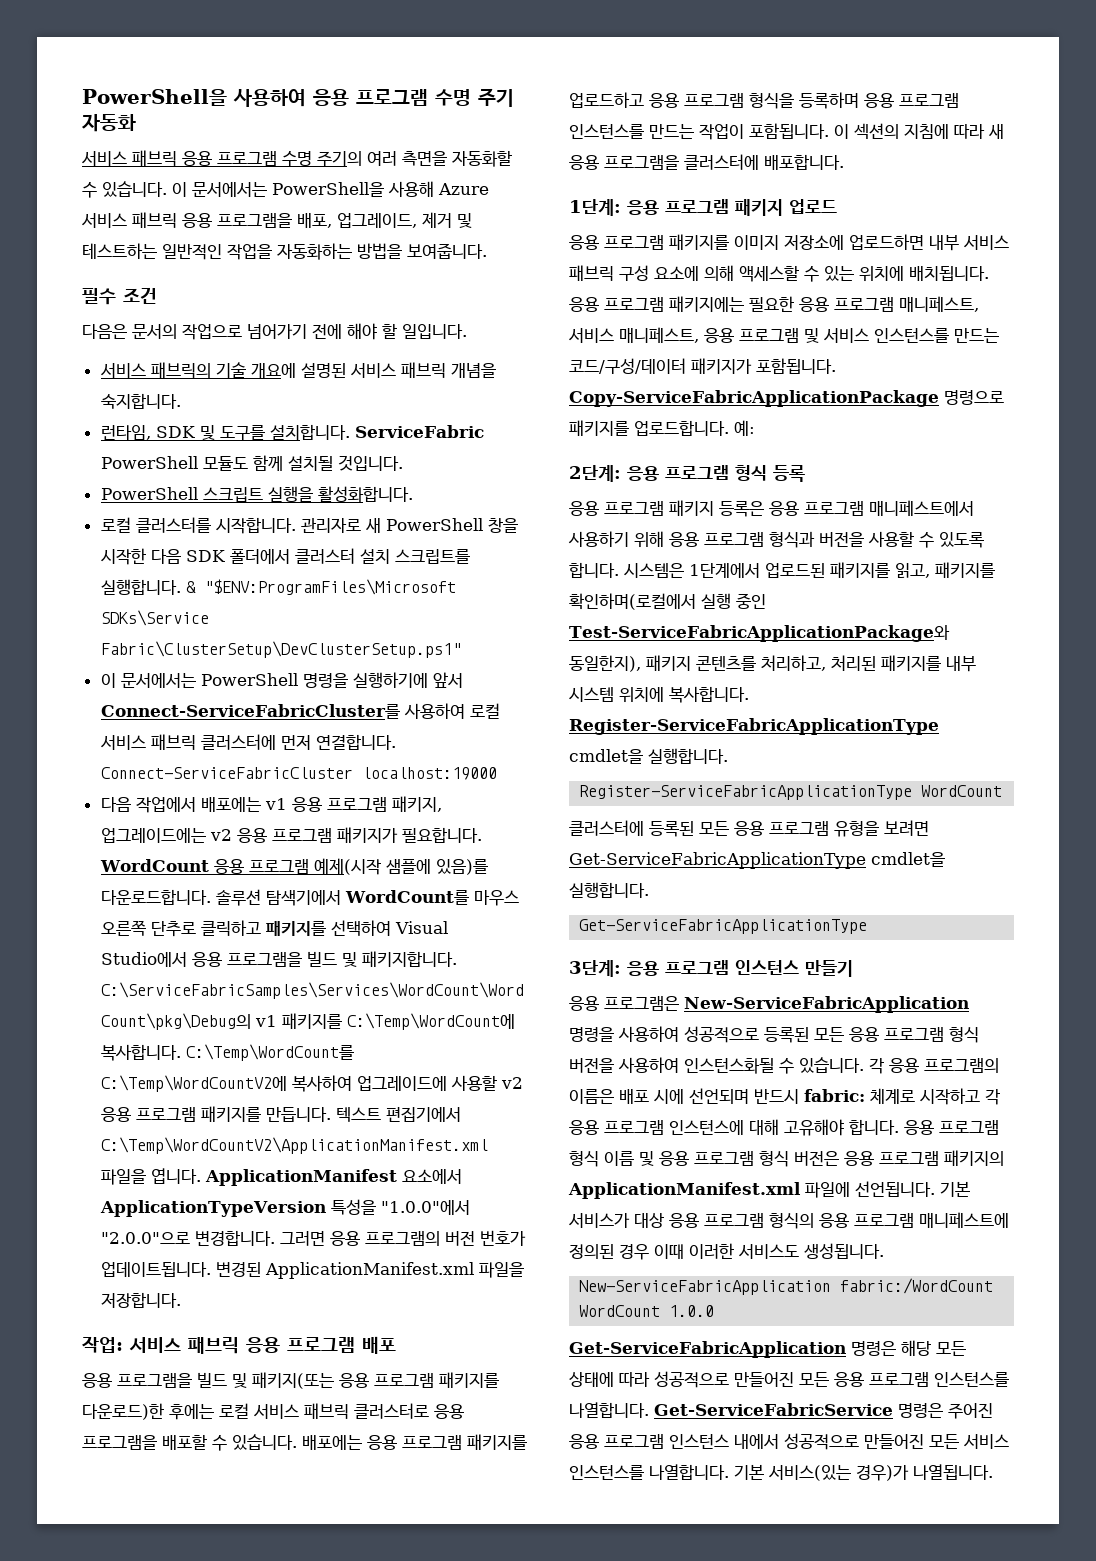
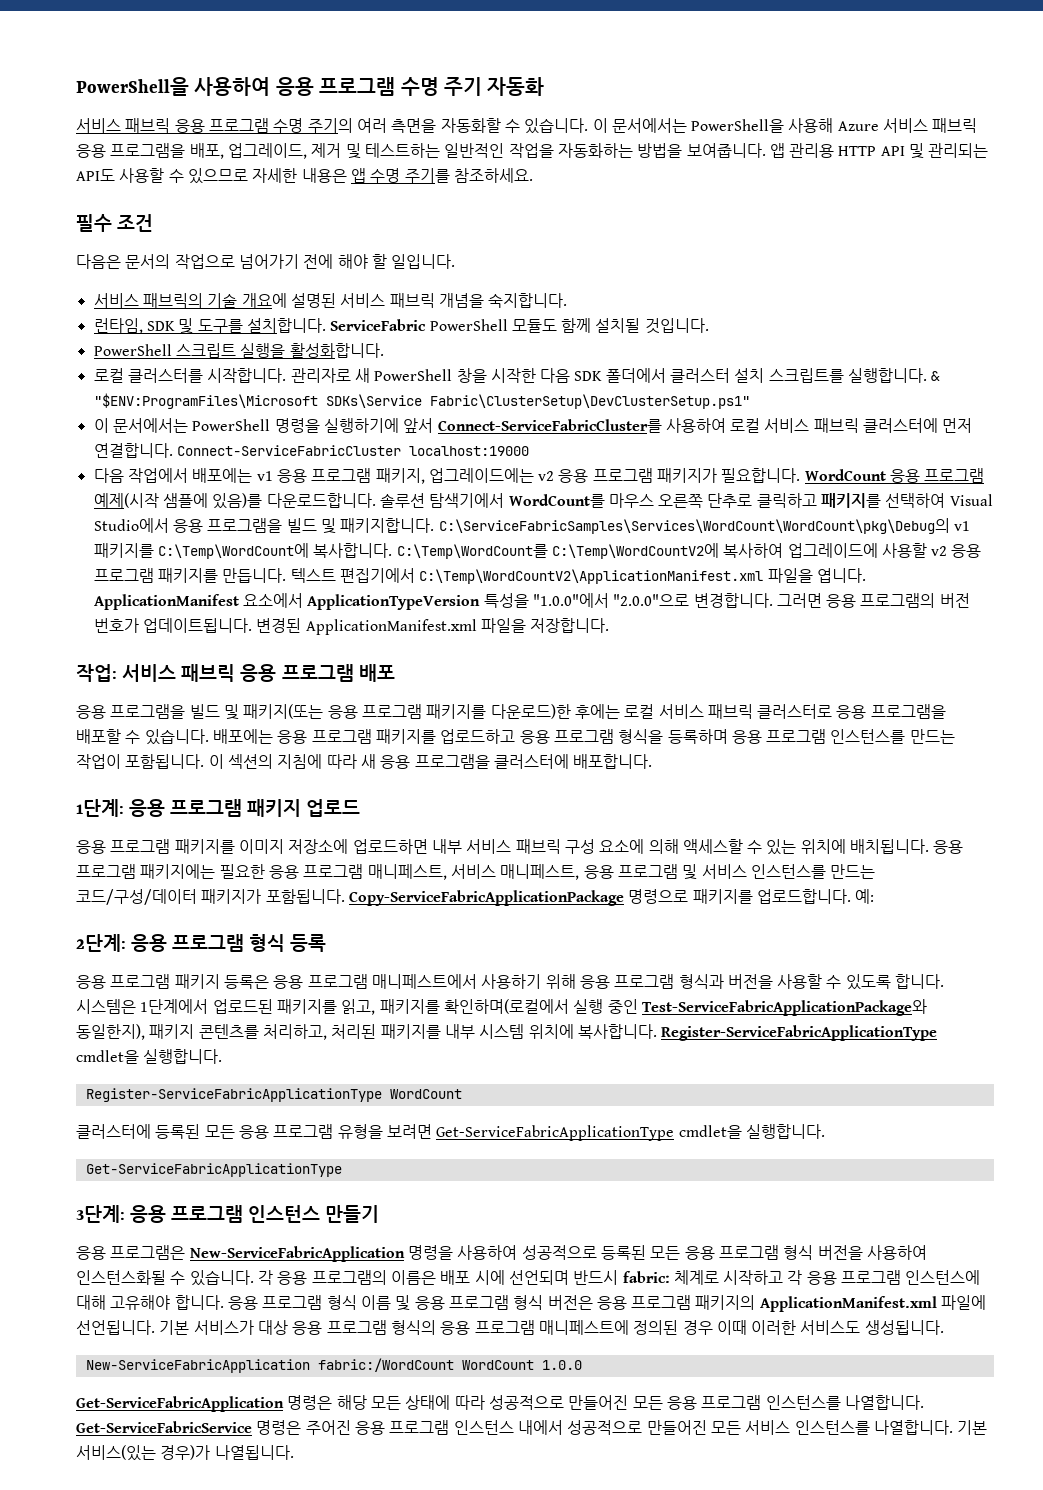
(487, 251) none -> [769,143,989,159] [76,168,533,184] 앱 관리용 HTTP API 및 관리되는 API도 사용할 수 있으므로 자세한 내용은 앱 수명 주기를 참조하세요.

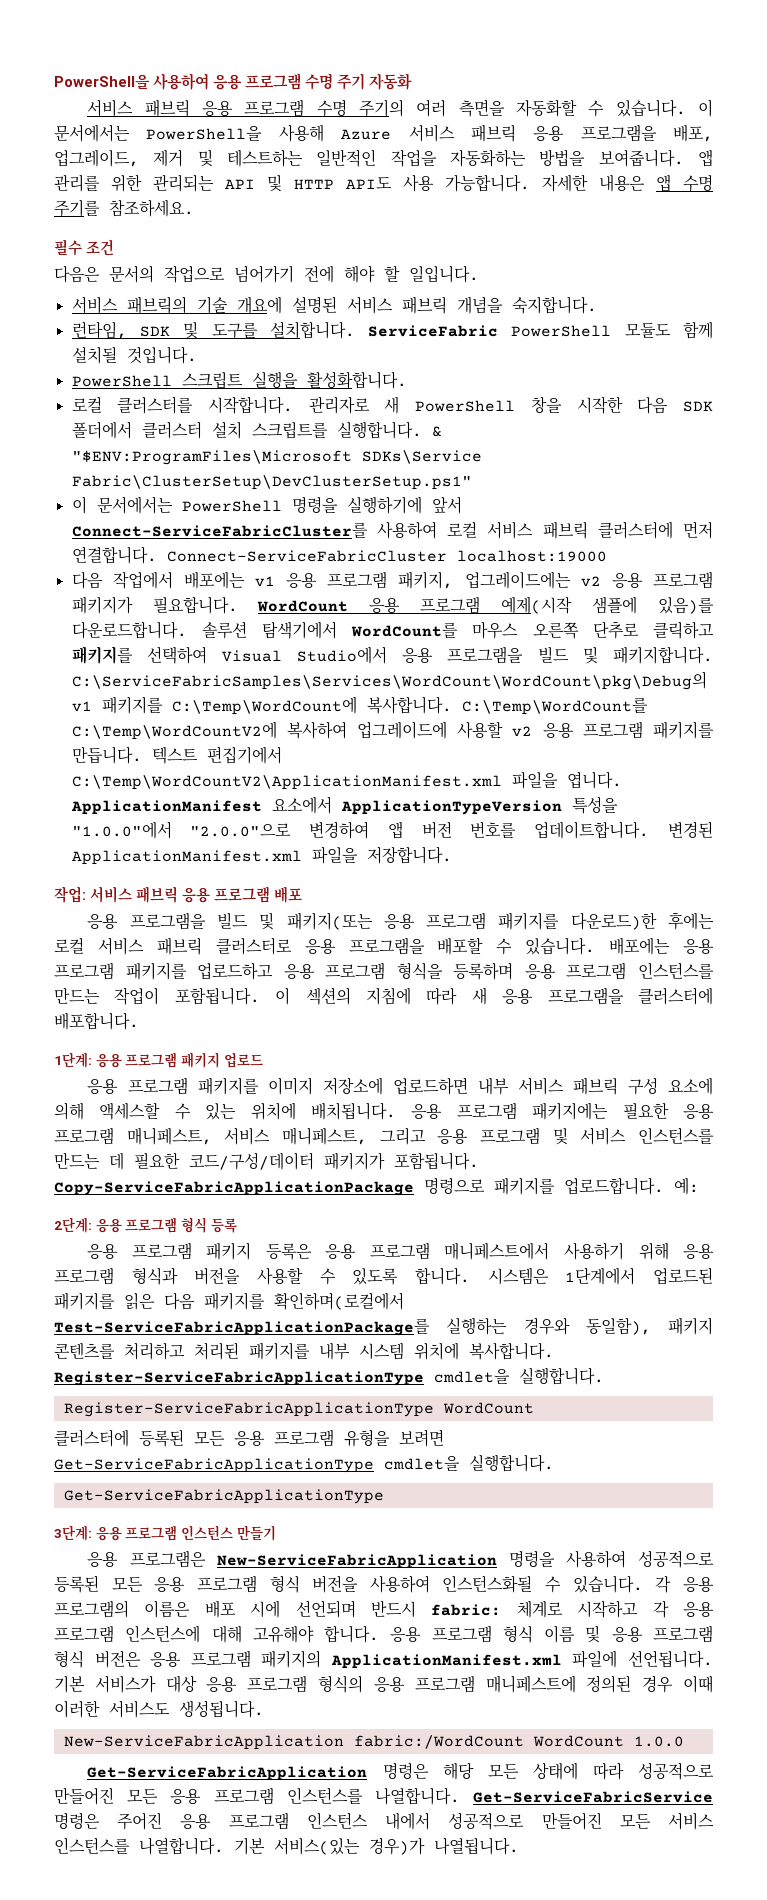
[789,143,989,159] [76,168,248,184] 관리용 HTTP API 및 관리되는 API도 사용할 수 있으므로 -> [54,174,530,192] 관리를 위한 관리되는 API 및 HTTP API도 사용 가능합니다.
[693,593,970,608] [93,618,252,633] 변경합니다. 그러면 응용 프로그램의 버전 번호가 업데이트됩니다. -> [309,821,650,839] 변경하여 앱 버전 번호를 업데이트합니다.
(580, 872) none -> [379,1127,426,1145] 그리고
(876, 871) none -> [109,1152,180,1170] 데 필요한
[341,999,927,1016] [76,1024,145,1040] 읽고, 패키지를 확인하며(로컬에서 실행 중인 Test-ServiceFabricApplicationPackage와 동일한지), -> [124,1292,404,1310] [54,1317,651,1336] 읽은 다음 패키지를 확인하며(로컬에서 Test-ServiceFabricApplicationPackage를 실행하는 경우와 동일함),
[262,1024,327,1040] 처리하고, -> [124,1342,185,1360] 처리하고

